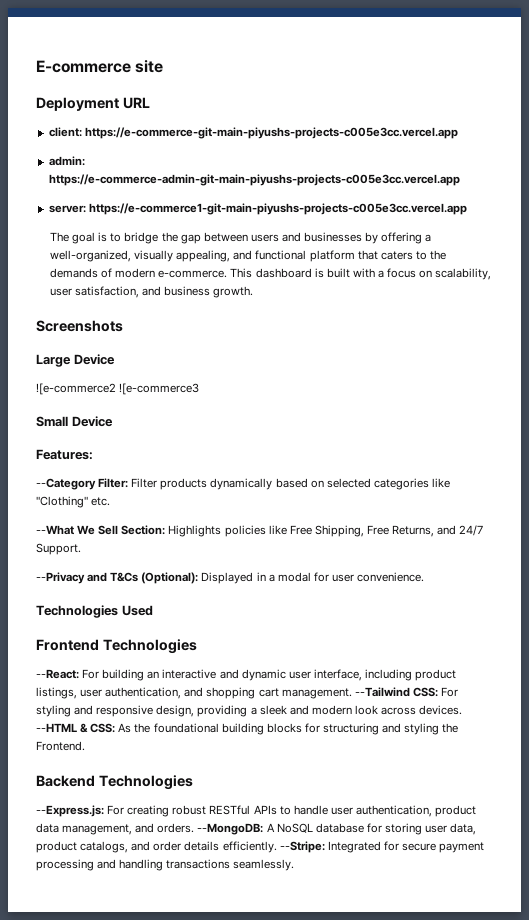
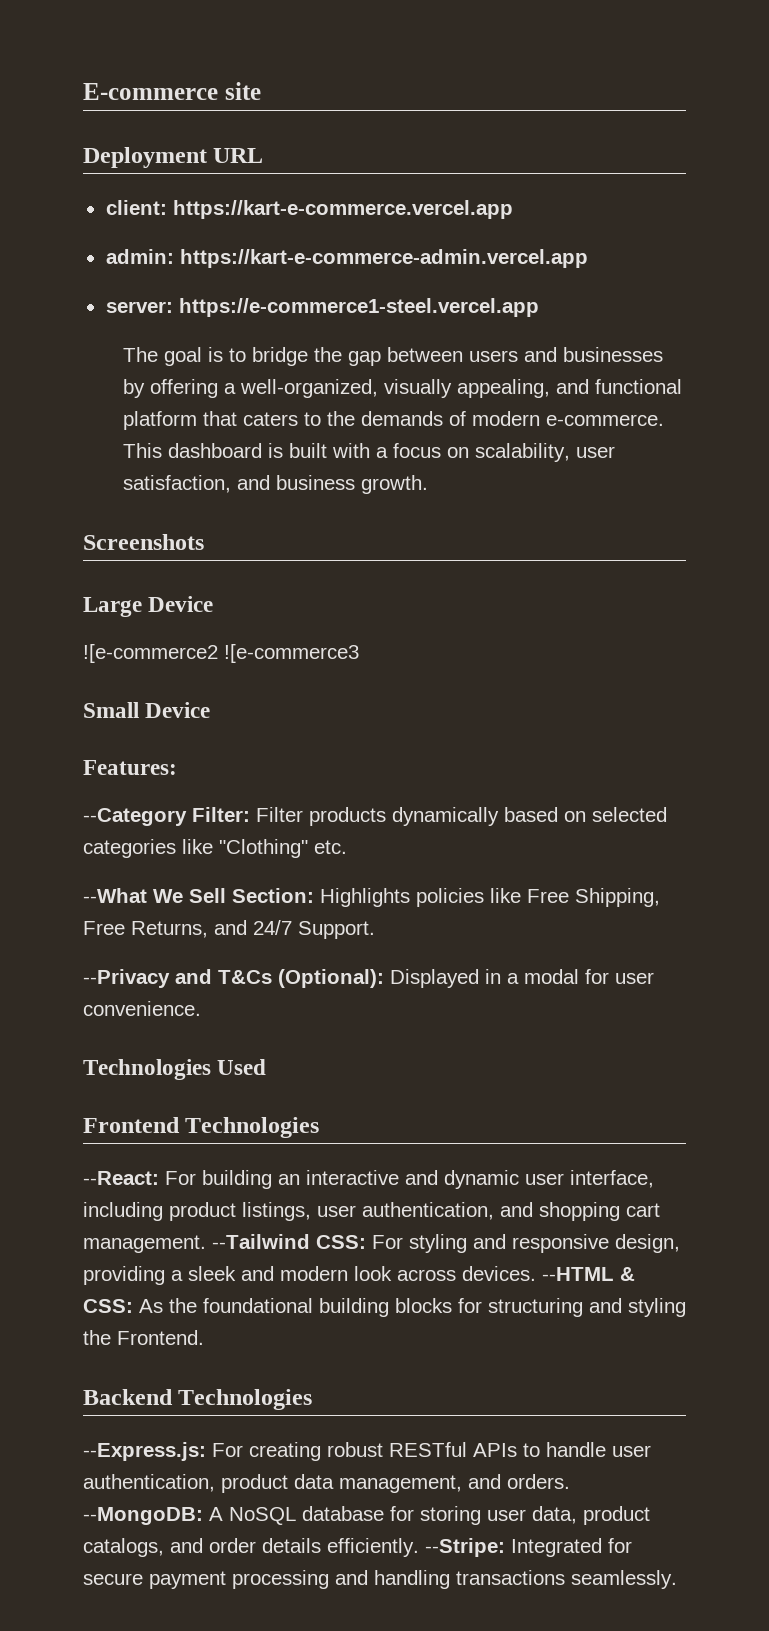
[84,127,458,139] https://e-commerce-git-main-piyushs-projects-c005e3cc.vercel.app -> [172,200,513,219] https://kart-e-commerce.vercel.app
[48,174,460,186] https://e-commerce-admin-git-main-piyushs-projects-c005e3cc.vercel.app -> [179,249,588,268] https://kart-e-commerce-admin.vercel.app
[88,203,467,215] https://e-commerce1-git-main-piyushs-projects-c005e3cc.vercel.app -> [178,298,539,317] https://e-commerce1-steel.vercel.app

